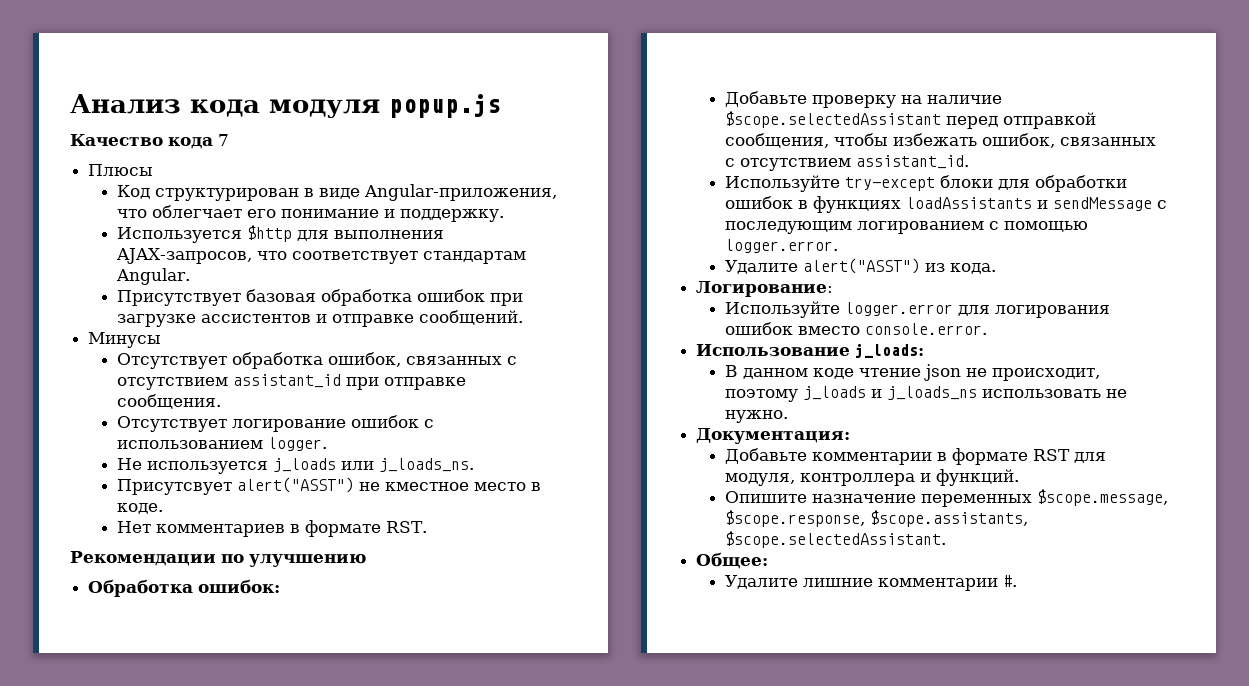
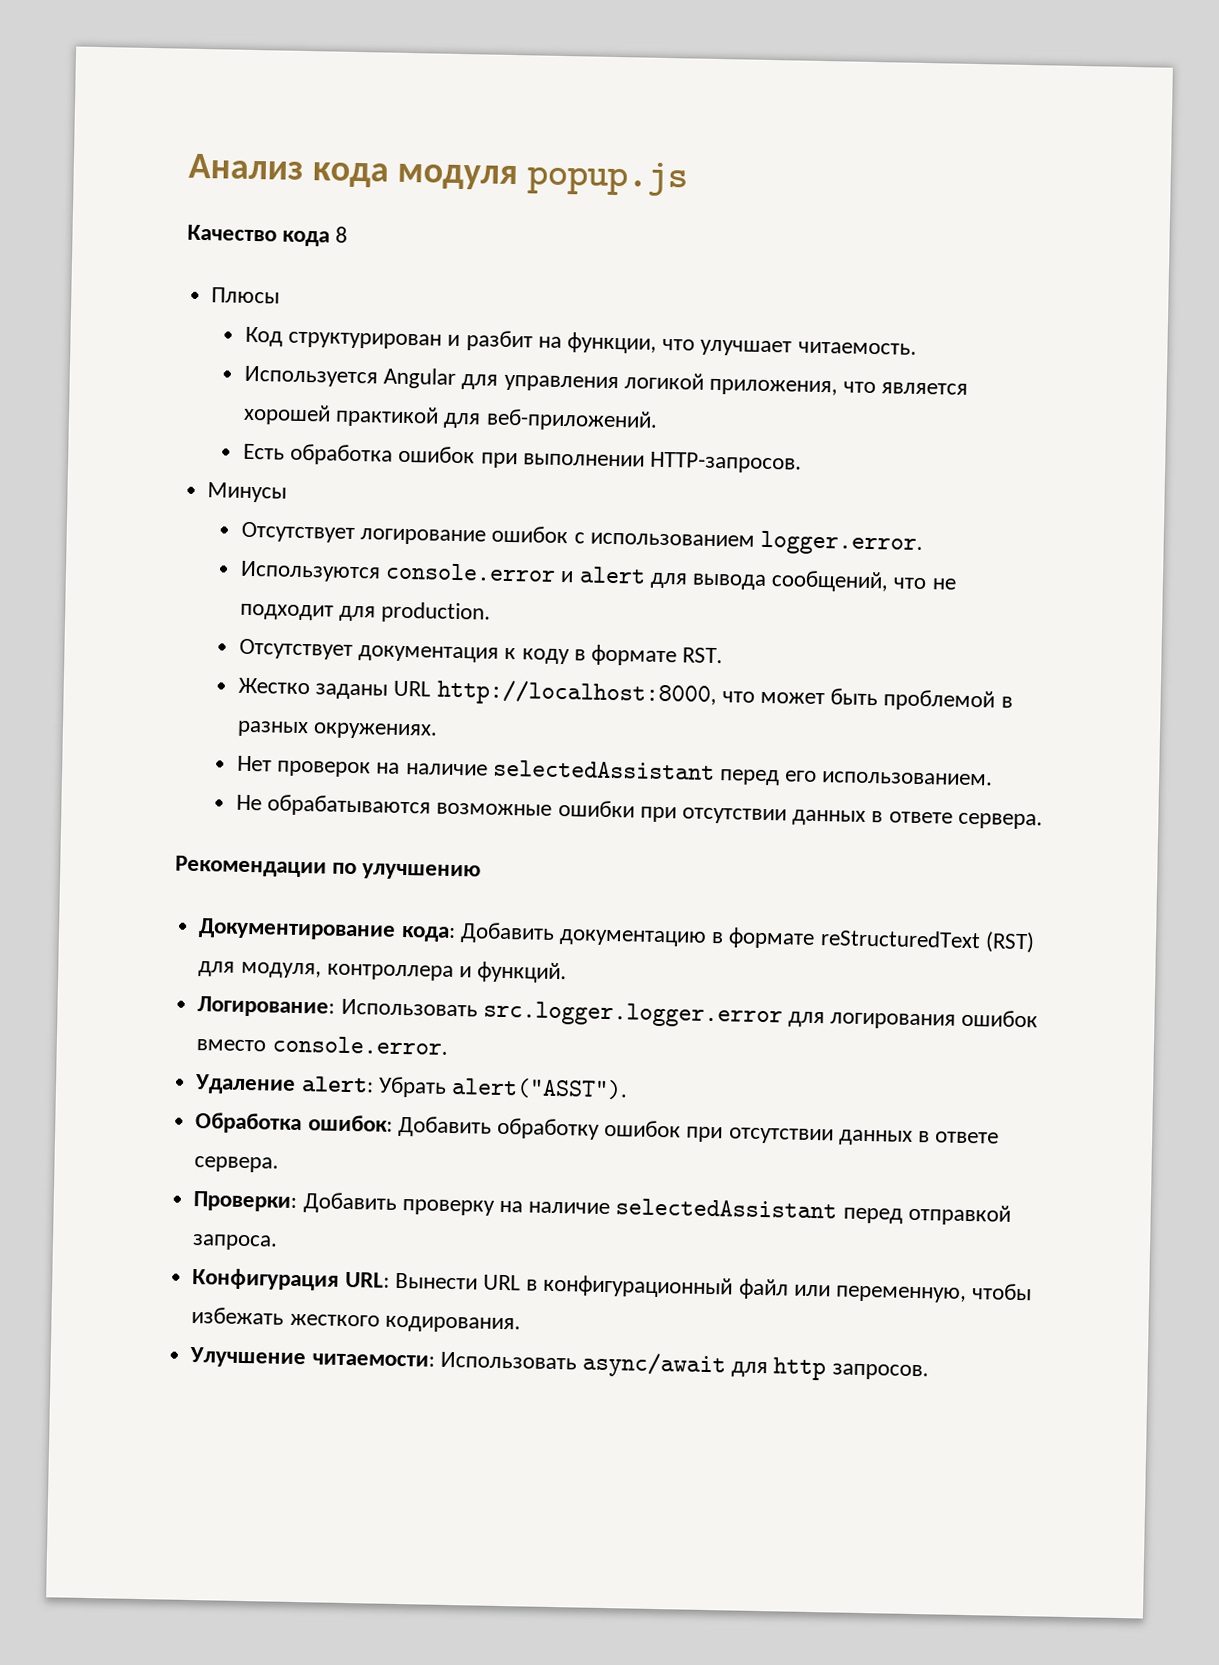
[218,134,229,146] 7 -> [335,226,349,243] 8
[304,184,558,201] [117,205,505,222] [117,225,445,243] [116,248,527,264] [116,268,191,285] [117,289,524,306] [117,310,524,327] [88,332,162,348] [117,352,518,369] [117,374,467,390] [117,394,222,409] в виде Angular-приложения, что облегчает его понимание и поддержку. // Используется $http для выполнения AJAX-запросов, что соответствует стандартам Angular. // Присутствует базовая обработка ошибок при загрузке ассистентов и отправке сообщений. // Минусы // Отсутствует обработка ошибок, связанных с отсутствием assistant_id при отправке сообщения. -> [447,330,917,357] [243,365,969,397] [242,403,658,432] [242,443,802,474] [207,482,288,503] и разбит на функции, что улучшает читаемость. // Используется Angular для управления логикой приложения, что является хорошей практикой для веб-приложений. // Есть обработка ошибок при выполнении HTTP-запросов. // Минусы
[268,437,328,451] [117,458,475,474] [117,477,542,495] [117,503,164,514] [117,520,428,537] [70,551,366,567] [88,579,281,597] [725,91,1003,108] [725,111,1097,129] [725,133,1157,148] [725,155,970,171] [725,175,1128,192] [725,196,1168,213] [725,221,1089,234] [725,239,839,253] [725,258,997,274] logger. // Не используется j_loads или j_loads_ns. // Присутсвует alert("ASST") не кместное место в коде. // Нет комментариев в формате RST. // Рекомендации по улучшению // Обработка ошибок: // Добавьте проверку на наличие $scope.selectedAssistant перед отправкой сообщения, чтобы избежать ошибок, связанных с отсутствием assistant_id. // Используйте try-except блоки для обработки ошибок в функциях loadAssistants и sendMessage с последующим логированием с помощью logger.error. // Удалите alert("ASST") из кода. -> [759,530,923,557] [239,560,956,593] [239,601,492,624] [238,638,724,667] [237,677,1013,712] [236,720,439,740] [236,755,994,786] [235,794,1043,830] [175,855,482,881] [198,918,1035,954] [198,961,568,984] logger.error. // Используются console.error и alert для вывода сообщений, что не подходит для production. // Отсутствует документация к коду в формате RST. // Жестко заданы URL http://localhost:8000, что может быть проблемой в разных окружениях. // Нет проверок на наличие selectedAssistant перед его использованием. // Не обрабатываются возможные ошибки при отсутствии данных в ответе сервера. // Рекомендации по улучшению // Документирование кода: Добавить документацию в формате reStructuredText (RST) для модуля, контроллера и функций.
[725,301,954,318] // Используйте logger.error -> [340,998,783,1029] Использовать src.logger.logger.error
[696,343,925,358] [725,364,1101,381] [725,386,1128,402] [725,410,789,423] [696,428,851,444] [725,448,1107,465] [725,469,1020,486] [725,489,1169,507] [725,510,1029,527] [725,531,947,548] [696,552,769,569] [725,575,1018,591] Использование j_loads: // В данном коде чтение json не происходит, поэтому j_loads и j_loads_ns использовать не нужно. // Документация: // Добавьте комментарии в формате RST для модуля, контроллера и функций. // Опишите назначение переменных $scope.message, $scope.response, $scope.assistants, $scope.selectedAssistant. // Общее: // Удалите лишние комментарии #. -> [194,1074,628,1100] [195,1112,1000,1146] [194,1156,280,1173] [193,1191,1011,1226] [192,1234,279,1251] [192,1268,1033,1303] [191,1306,521,1334] [189,1346,929,1381] Удаление alert: Убрать alert("ASST"). // Обработка ошибок: Добавить обработку ошибок при отсутствии данных в ответе сервера. // Проверки: Добавить проверку на наличие selectedAssistant перед отправкой запроса. // Конфигурация URL: Вынести URL в конфигурационный файл или переменную, чтобы избежать жесткого кодирования. // Улучшение читаемости: Использовать async/await для http запросов.

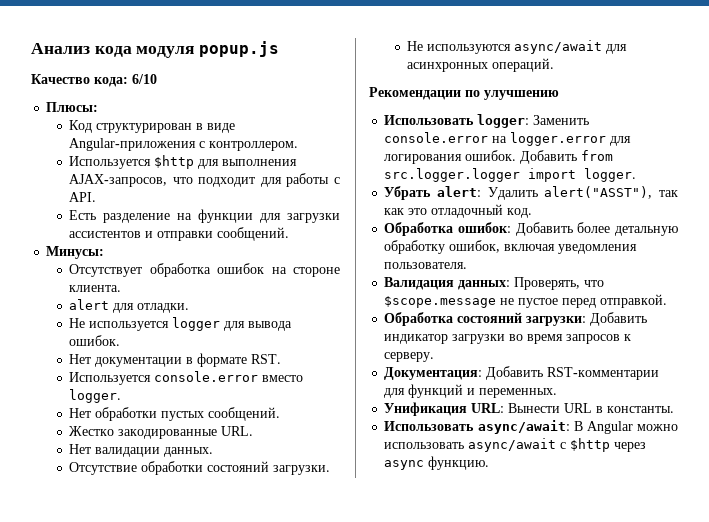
[282,226,349,247] [211,287,281,304] кода 8 // Плюсы -> [94,74,157,87] [46,102,99,112] кода: 6/10 // Плюсы:
[447,330,917,357] [243,365,969,397] [242,403,658,432] [242,443,802,474] [207,482,288,503] [240,521,923,557] [239,560,956,593] [239,601,492,624] [238,638,724,667] [237,677,1013,712] [236,720,439,740] [236,755,994,786] [235,794,1043,830] [175,855,482,881] [198,918,1035,954] [198,961,568,984] [197,996,1039,1030] [196,1035,448,1055] [194,1074,628,1100] [195,1112,1000,1146] [194,1156,280,1173] [193,1191,1011,1226] [192,1234,279,1251] [192,1268,1033,1303] [191,1306,521,1334] [189,1346,929,1381] и разбит на функции, что улучшает читаемость. // Используется Angular для управления логикой приложения, что является хорошей практикой для веб-приложений. // Есть обработка ошибок при выполнении HTTP-запросов. // Минусы // Отсутствует логирование ошибок с использованием logger.error. // Используются console.error и alert для вывода сообщений, что не подходит для production. // Отсутствует документация к коду в формате RST. // Жестко заданы URL http://localhost:8000, что может быть проблемой в разных окружениях. // Нет проверок на наличие selectedAssistant перед его использованием. // Не обрабатываются возможные ошибки при отсутствии данных в ответе сервера. // Рекомендации по улучшению // Документирование кода: Добавить документацию в формате reStructuredText (RST) для модуля, контроллера и функций. // Логирование: Использовать src.logger.logger.error для логирования ошибок вместо console.error. // Удаление alert: Убрать alert("ASST"). // Обработка ошибок: Добавить обработку ошибок при отсутствии данных в ответе сервера. // Проверки: Добавить проверку на наличие selectedAssistant перед отправкой запроса. // Конфигурация URL: Вынести URL в конфигурационный файл или переменную, чтобы избежать жесткого кодирования. // Улучшение читаемости: Использовать async/await для http запросов. -> [196,123,236,133] [69,138,299,151] [69,155,298,169] [69,173,340,187] [69,192,97,202] [69,209,341,223] [69,227,290,241] [46,246,105,259] [69,263,340,277] [69,285,122,292] [69,299,190,313] [69,317,293,331] [69,335,121,346] [69,353,282,367] [69,371,304,385] [69,389,122,403] [69,407,281,421] [69,426,254,439] [69,444,214,457] [69,461,331,475] [407,40,628,54] [407,58,555,72] [369,87,559,100] [384,114,590,128] [384,132,632,146] [384,150,614,164] [384,168,637,182] [384,186,678,200] [384,204,533,218] [384,222,678,236] [384,240,638,254] [384,262,468,269] [384,277,605,290] [384,294,668,308] [384,312,648,326] [384,334,632,344] [384,352,435,362] [384,366,660,380] [384,384,558,398] [384,402,675,416] [384,420,678,434] [384,438,647,452] [384,456,490,470] в виде Angular-приложения с контроллером. // Используется $http для выполнения AJAX-запросов, что подходит для работы с API. // Есть разделение на функции для загрузки ассистентов и отправки сообщений. // Минусы: // Отсутствует обработка ошибок на стороне клиента. // alert для отладки. // Не используется logger для вывода ошибок. // Нет документации в формате RST. // Используется console.error вместо logger. // Нет обработки пустых сообщений. // Жестко закодированные URL. // Нет валидации данных. // Отсутствие обработки состояний загрузки. // Не используются async/await для асинхронных операций. // Рекомендации по улучшению // Использовать logger: Заменить console.error на logger.error для логирования ошибок. Добавить from src.logger.logger import logger. // Убрать alert: Удалить alert("ASST"), так как это отладочный код. // Обработка ошибок: Добавить более детальную обработку ошибок, включая уведомления пользователя. // Валидация данных: Проверять, что $scope.message не пустое перед отправкой. // Обработка состояний загрузки: Добавить индикатор загрузки во время запросов к серверу. // Документация: Добавить RST-комментарии для функций и переменных. // Унификация URL: Вынести URL в константы. // Использовать async/await: В Angular можно использовать async/await с $http через async функцию.

